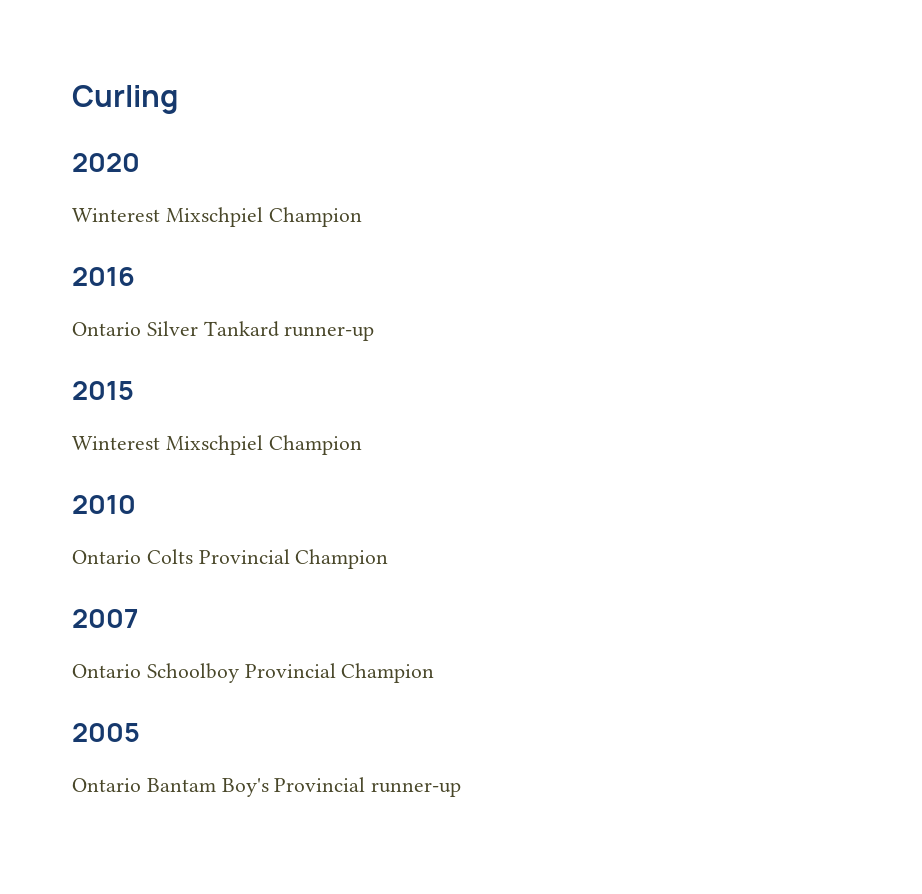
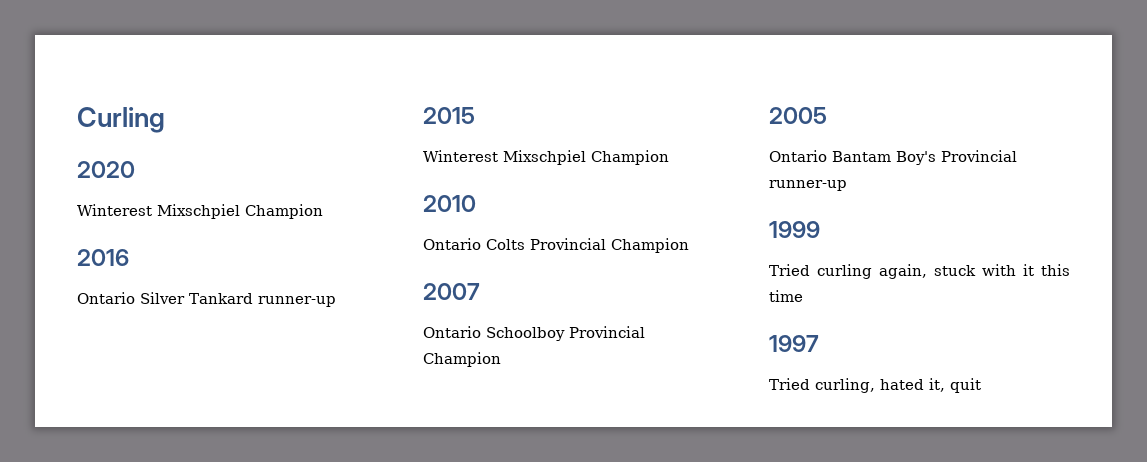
(462, 789) none -> [769,221,820,238] [769,264,1070,279] [769,290,803,302] [769,335,819,352] [769,378,981,393] // 1999 // Tried curling again, stuck with it this time // 1997 // Tried curling, hated it, quit

